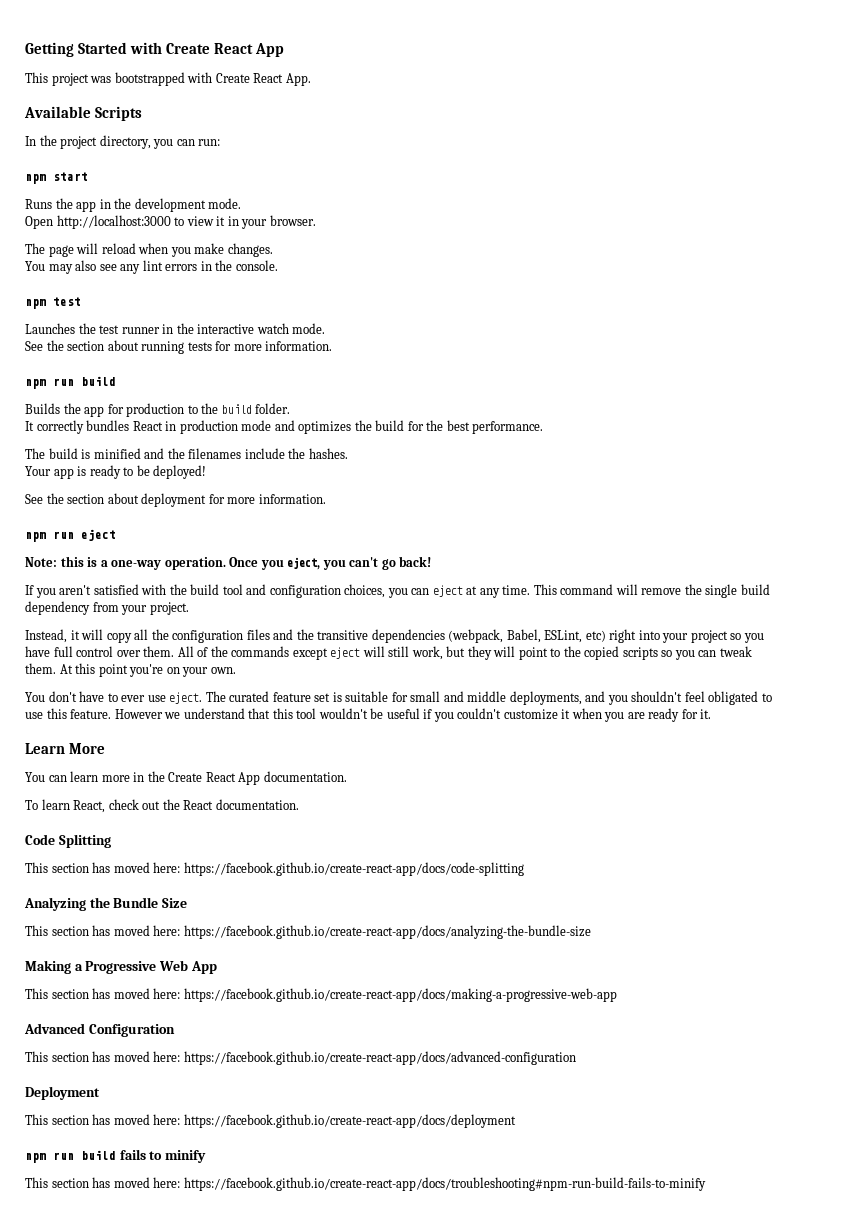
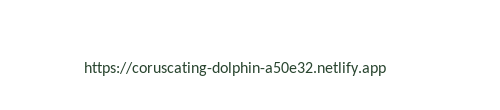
[25,42,285,57] [25,72,311,86] [24,106,142,121] [25,135,221,149] [25,172,88,184] [25,198,242,212] [25,215,316,229] [25,243,273,257] [25,260,278,274] [25,297,81,309] [25,323,326,334] [25,340,333,354] [25,376,116,389] [25,403,291,417] [25,420,544,434] [25,448,348,459] [25,465,207,479] [25,493,326,507] [25,529,116,542] [25,556,432,570] [25,584,770,598] [25,601,189,615] [25,629,764,643] [25,646,752,660] [25,663,236,677] [25,691,772,705] [25,708,712,722] [25,743,105,754] [25,771,347,785] [25,799,299,813] [25,834,111,848] [25,862,524,876] [24,897,187,911] [25,925,591,939] [25,960,217,974] [25,988,617,1002] [24,1023,175,1037] [25,1051,576,1065] [25,1086,100,1100] [25,1114,516,1128] [25,1149,206,1163] [25,1177,706,1191] Getting Started with Create React App // This project was bootstrapped with Create React App. // Available Scripts // In the project directory, you can run: // npm start // Runs the app in the development mode. // Open http://localhost:3000 to view it in your browser. // The page will reload when you make changes. // You may also see any lint errors in the console. // npm test // Launches the test runner in the interactive watch mode. // See the section about running tests for more information. // npm run build // Builds the app for production to the build folder. // It correctly bundles React in production mode and optimizes the build for the best performance. // The build is minified and the filenames include the hashes. // Your app is ready to be deployed! // See the section about deployment for more information. // npm run eject // Note: this is a one-way operation. Once you eject, you can't go back! // If you aren't satisfied with the build tool and configuration choices, you can eject at any time. This command will remove the single build dependency from your project. // Instead, it will copy all the configuration files and the transitive dependencies (webpack, Babel, ESLint, etc) right into your project so you have full control over them. All of the commands except eject will still work, but they will point to the copied scripts so you can tweak them. At this point you're on your own. // You don't have to ever use eject. The curated feature set is suitable for small and middle deployments, and you shouldn't feel obligated to use this feature. However we understand that this tool wouldn't be useful if you couldn't customize it when you are ready for it. // Learn More // You can learn more in the Create React App documentation. // To learn React, check out the React documentation. // Code Splitting // This section has moved here: https://facebook.github.io/create-react-app/docs/code-splitting // Analyzing the Bundle Size // This section has moved here: https://facebook.github.io/create-react-app/docs/analyzing-the-bundle-size // Making a Progressive Web App // This section has moved here: https://facebook.github.io/create-react-app/docs/making-a-progressive-web-app // Advanced Configuration // This section has moved here: https://facebook.github.io/create-react-app/docs/advanced-configuration // Deployment // This section has moved here: https://facebook.github.io/create-react-app/docs/deployment // npm run build fails to minify // This section has moved here: https://facebook.github.io/create-react-app/docs/troubleshooting#npm-run-build-fails-to-minify -> [84,62,386,76] https://coruscating-dolphin-a50e32.netlify.app

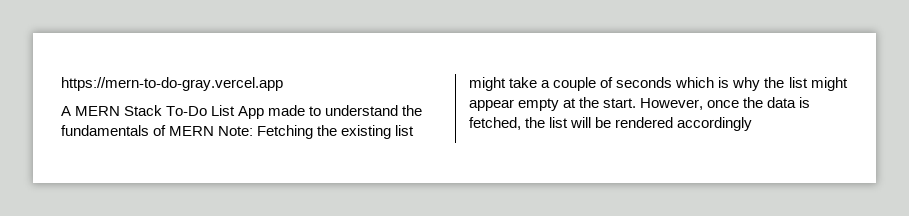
[84,62,386,76] https://coruscating-dolphin-a50e32.netlify.app -> [61,77,283,91] [61,105,423,119] [61,125,415,139] [469,77,848,91] [469,97,811,111] [469,117,753,131] https://mern-to-do-gray.vercel.app // A MERN Stack To-Do List App made to understand the fundamentals of MERN Note: Fetching the existing list might take a couple of seconds which is why the list might appear empty at the start. However, once the data is fetched, the list will be rendered accordingly

